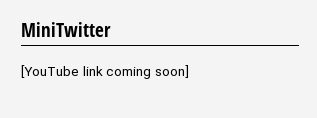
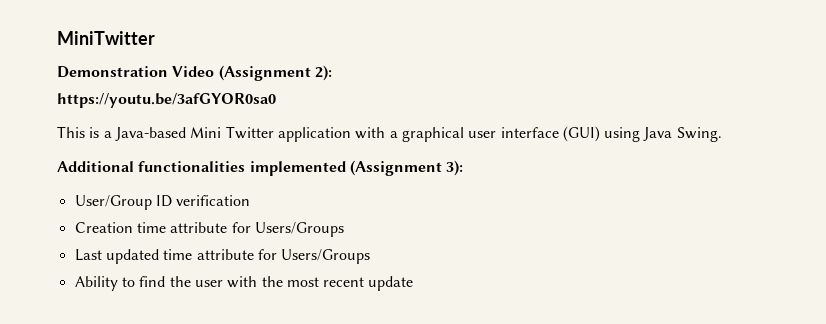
[21,65,189,79] [YouTube link coming soon] -> [57,65,332,81] [57,93,276,108] [57,126,722,142] [57,160,464,176] [74,195,251,210] [74,222,344,237] [74,249,371,264] [74,276,414,291] Demonstration Video (Assignment 2): // https://youtu.be/3afGYOR0sa0 // This is a Java-based Mini Twitter application with a graphical user interface (GUI) using Java Swing. // Additional functionalities implemented (Assignment 3): // User/Group ID verification // Creation time attribute for Users/Groups // Last updated time attribute for Users/Groups // Ability to find the user with the most recent update

